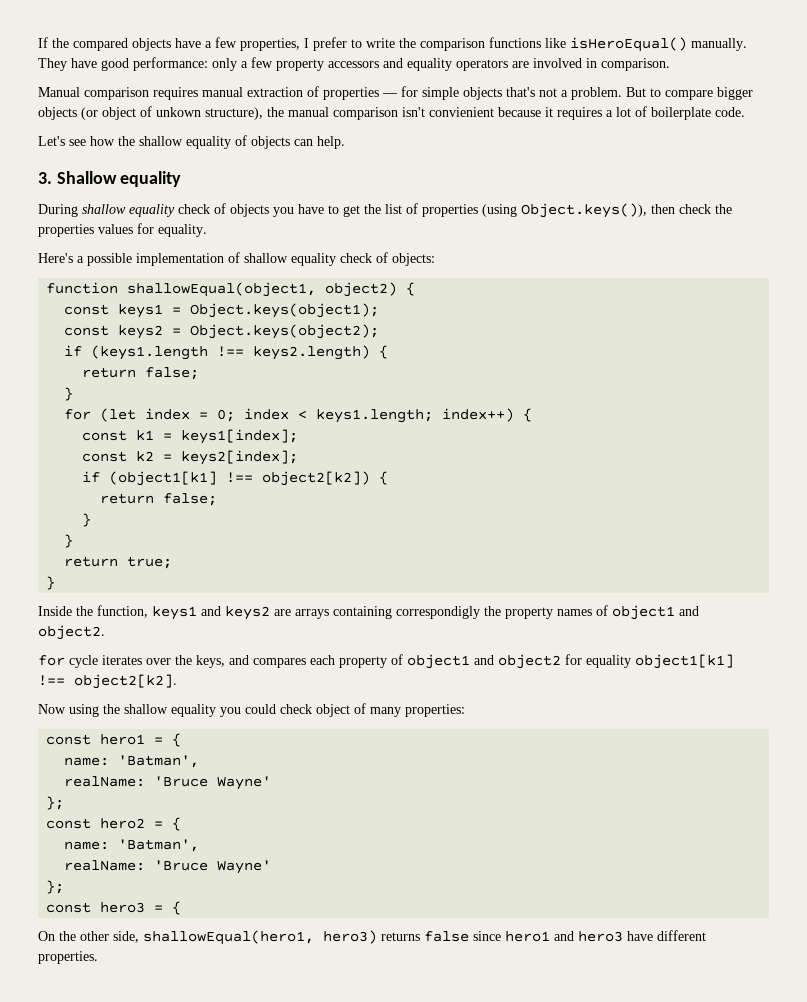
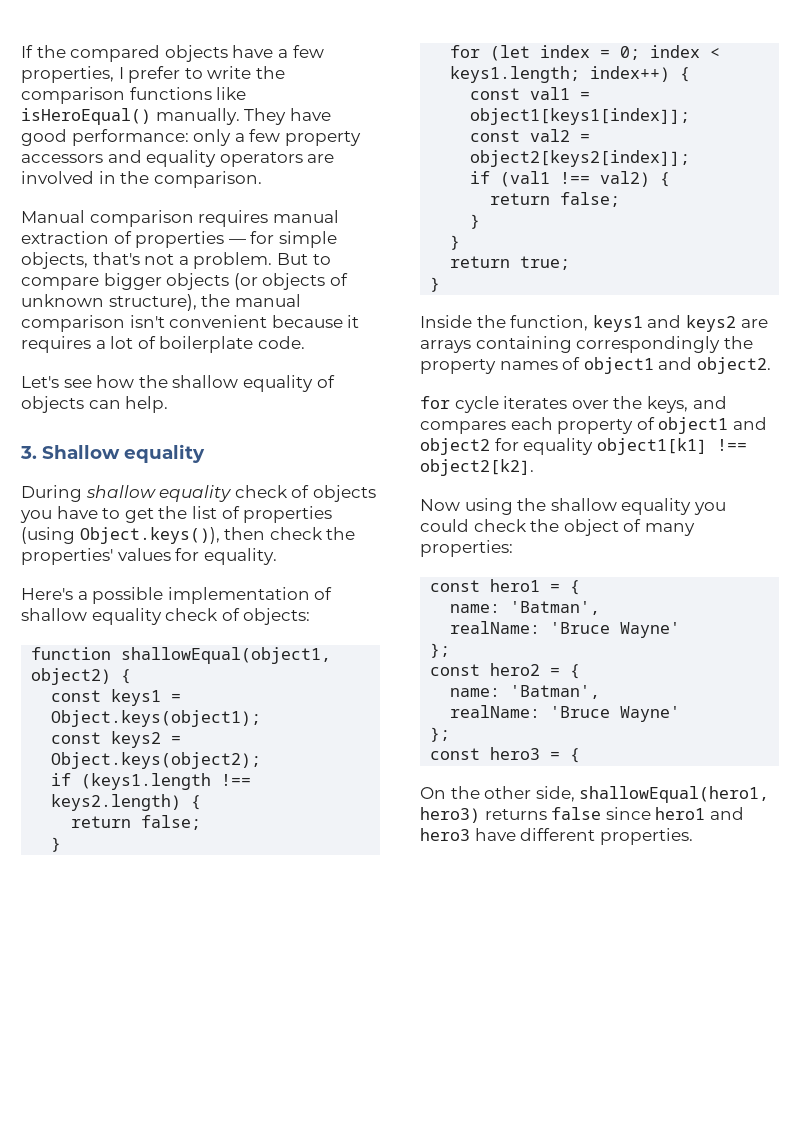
(597, 63) none -> [120,171,150,184] the
[463,87,502,100] objects -> [21,252,88,269] objects,
[102,106,201,120] object of unkown -> [262,273,348,290] [21,294,104,307] objects of unknown
[429,107,494,117] convienient -> [169,315,268,328] convenient
[38,224,94,237] properties -> [21,548,113,565] properties'
[136,429,299,444] [82,450,299,465] [82,471,371,486] k1 = keys1[index]; // const k2 = keys2[index]; // if (object1[k1] !== object2[k2]) -> [530,87,591,100] [470,108,691,125] [470,129,591,142] [470,150,691,167] [470,171,651,187] val1 = object1[keys1[index]]; // const val2 = object2[keys2[index]]; // if (val1 !== val2)
[396,606,480,619] correspondigly -> [576,336,721,353] correspondingly
(312, 709) none -> [530,519,560,532] the

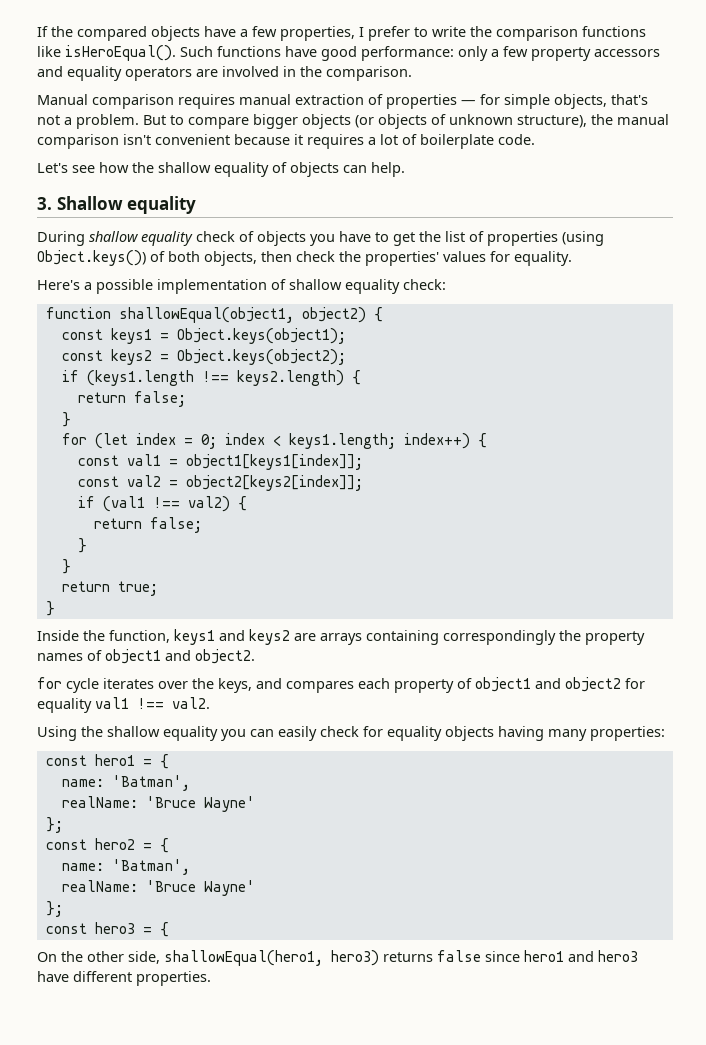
[21,108,287,125] isHeroEqual() manually. They -> [65,45,281,61] isHeroEqual(). Such functions
[79,527,220,544] Object.keys()), -> [37,250,257,266] Object.keys()) of both objects,
[165,608,311,625] check of objects: -> [403,279,446,290] check:
[596,438,747,455] [420,459,534,476] [420,498,726,515] [420,519,642,536] object1[k1] !== object2[k2]. // Now using the shallow equality you could check the object of -> [95,697,210,709] [37,726,544,741] val1 !== val2. // Using the shallow equality you can easily check for equality objects having

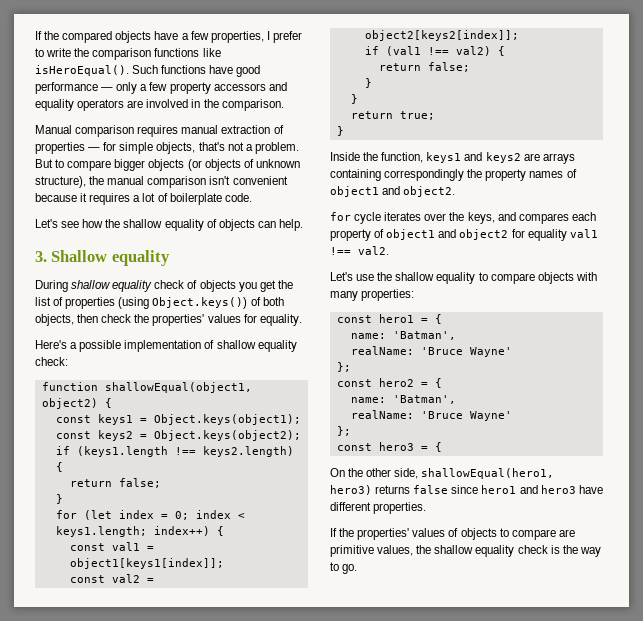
[361,46,454,61] performance: -> [35,82,114,94] performance —
[339,231,389,242] have to -> (257, 287) none
[37,726,544,741] Using the shallow equality you can easily check for equality objects having -> [330,272,597,284] Let's use the shallow equality to compare objects with
(211, 978) none -> [330,528,575,540] [330,545,601,557] [330,562,358,574] // If the properties' values of objects to compare are primitive values, the shallow equality check is the way to go.

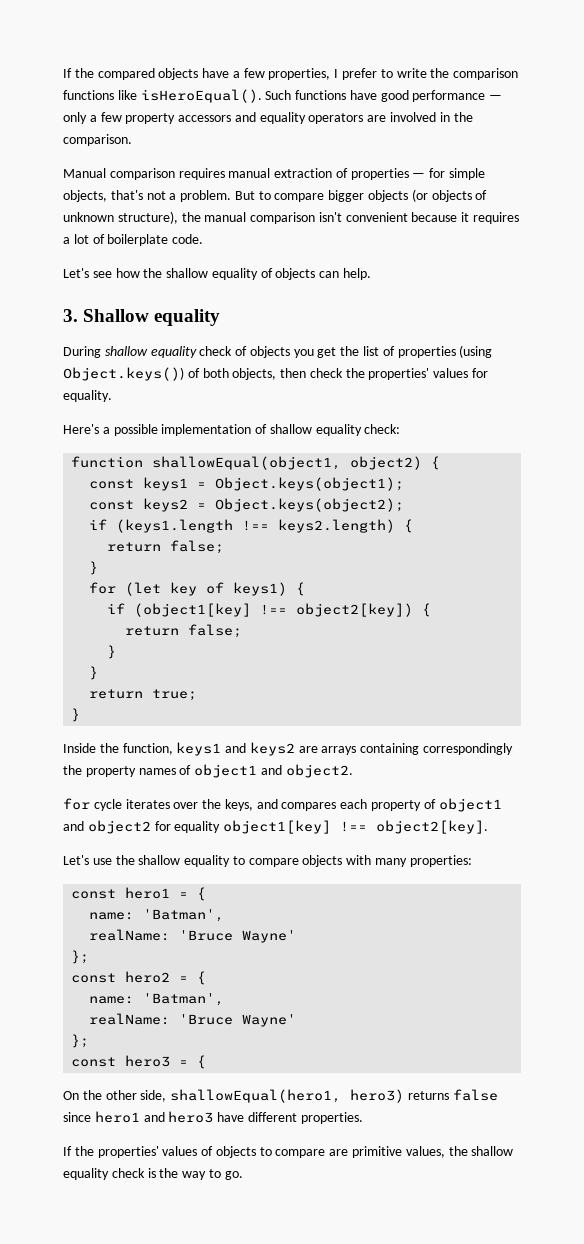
[118,510,245,520] [55,526,224,537] [69,542,154,551] [69,558,224,569] [69,574,154,583] [364,30,519,41] [364,46,491,56] index = 0; index < keys1.length; index++) { // const val1 = object1[keys1[index]]; // const val2 = object2[keys2[index]]; // if (val1 !== val2) -> [170,582,306,596] [107,603,414,617] key of keys1) { // if (object1[key] !== object2[key])
[569,229,598,238] [330,246,389,255] val1 !== val2. -> [223,820,489,834] object1[key] !== object2[key].

